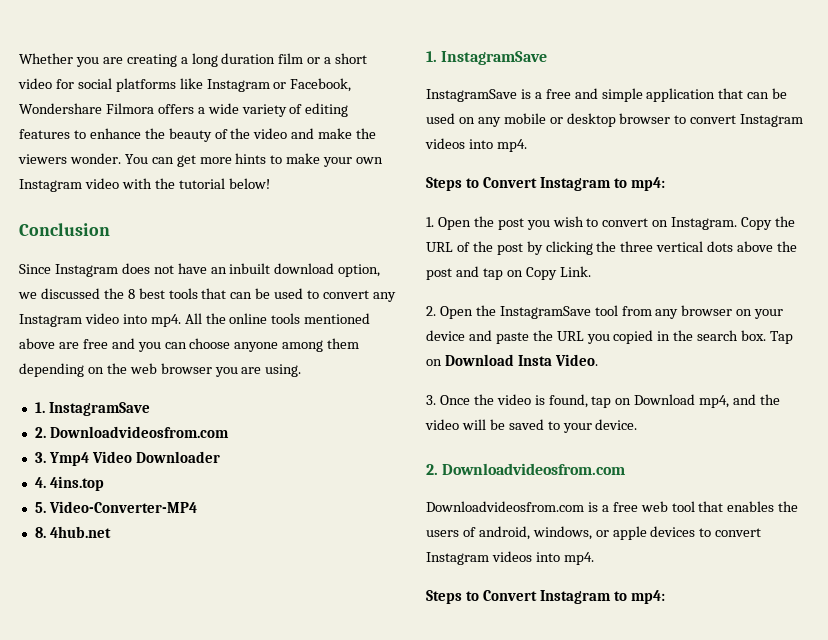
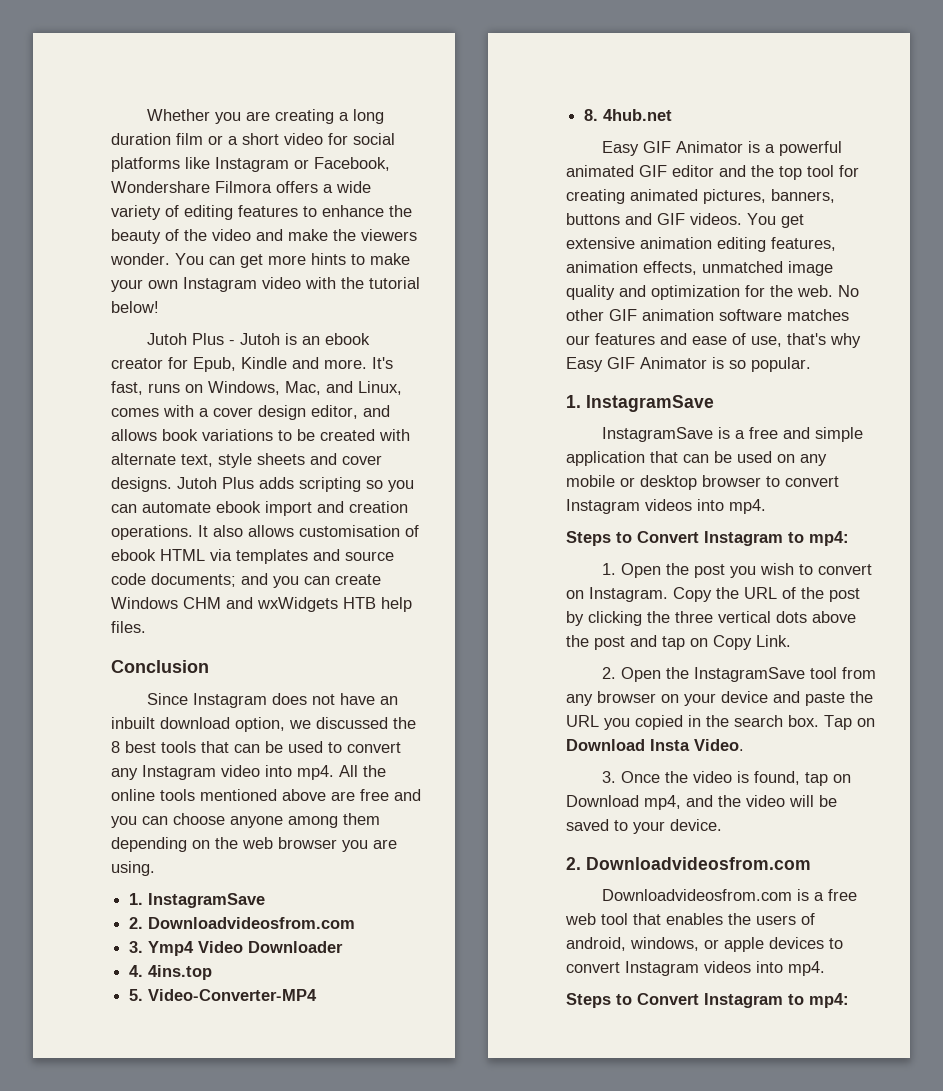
(270, 183) none -> [147,333,371,345] [111,357,393,372] [111,381,402,395] [111,405,390,420] [111,429,410,441] [111,453,382,468] [111,477,414,492] [111,501,408,516] [111,525,419,540] [111,549,394,564] [111,573,381,588] [111,597,412,612] [111,621,146,633] // Jutoh Plus - Jutoh is an ebook creator for Epub, Kindle and more. It's fast, runs on Windows, Mac, and Linux, comes with a cover design editor, and allows book variations to be created with alternate text, style sheets and cover designs. Jutoh Plus adds scripting so you can automate ebook import and creation operations. It also allows customisation of ebook HTML via templates and source code documents; and you can create Windows CHM and wxWidgets HTB help files.
(111, 532) none -> [602,141,843,156] [566,165,859,180] [566,189,835,204] [566,213,804,228] [566,237,836,252] [566,261,833,276] [566,285,859,300] [566,309,849,321] [566,333,861,348] [566,357,811,372] // Easy GIF Animator is a powerful animated GIF editor and the top tool for creating animated pictures, banners, buttons and GIF videos. You get extensive animation editing features, animation effects, unmatched image quality and optimization for the web. No other GIF animation software matches our features and ease of use, that's why Easy GIF Animator is so popular.

